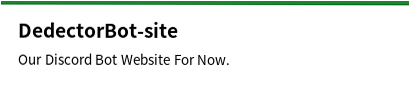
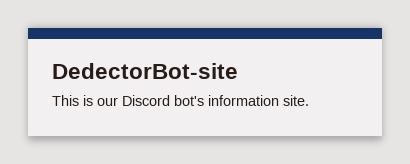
[17,52,231,66] Our Discord Bot Website For Now. -> [52,95,309,106] This is our Discord bot's information site.

